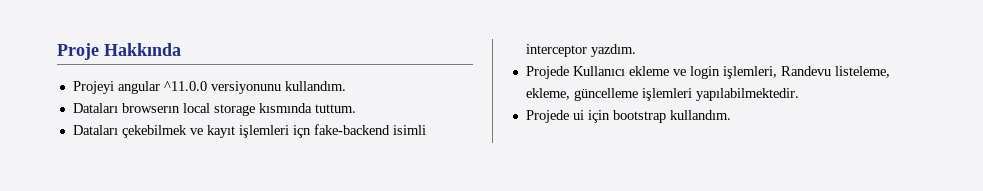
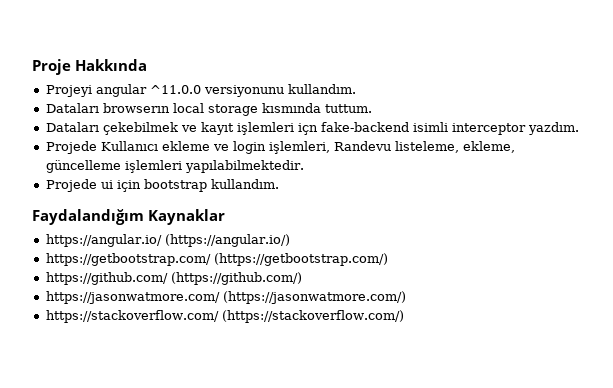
(731, 115) none -> [32,209,226,225] [45,234,290,247] [45,253,388,266] [45,272,302,285] [45,291,406,304] [45,310,404,323] // Faydalandığım Kaynaklar // https://angular.io/ (https://angular.io/) // https://getbootstrap.com/ (https://getbootstrap.com/) // https://github.com/ (https://github.com/) // https://jasonwatmore.com/ (https://jasonwatmore.com/) // https://stackoverflow.com/ (https://stackoverflow.com/)

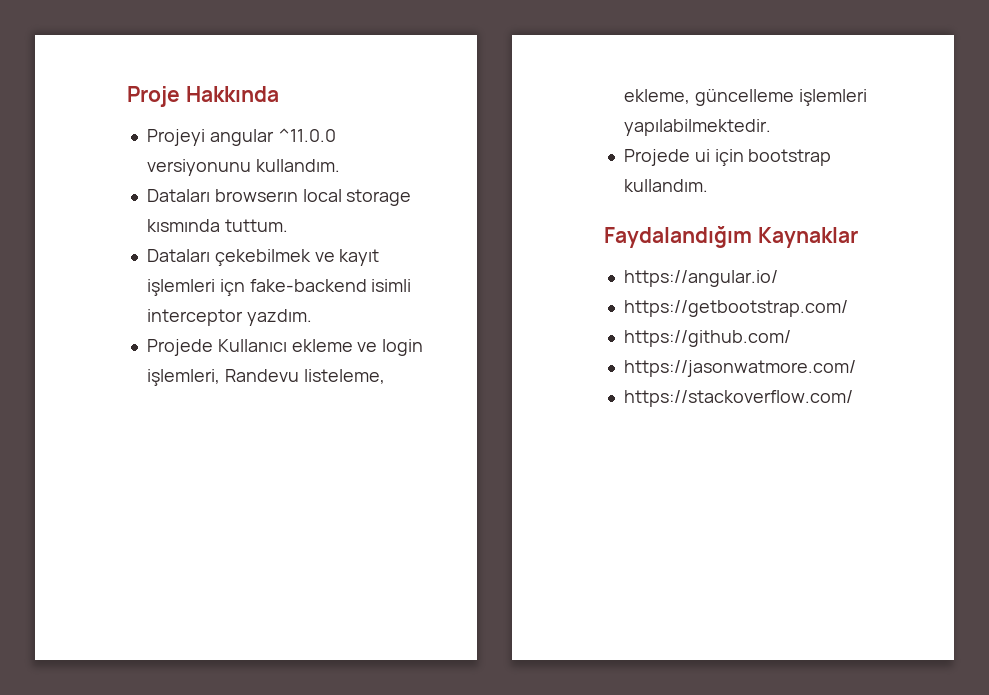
[164,234,290,247] (https://angular.io/) -> (778, 278) none
[213,253,388,266] (https://getbootstrap.com/) -> (848, 308) none
[170,272,302,285] (https://github.com/) -> (791, 338) none
[222,291,406,304] (https://jasonwatmore.com/) -> (856, 368) none
[221,310,404,323] (https://stackoverflow.com/) -> (853, 398) none

